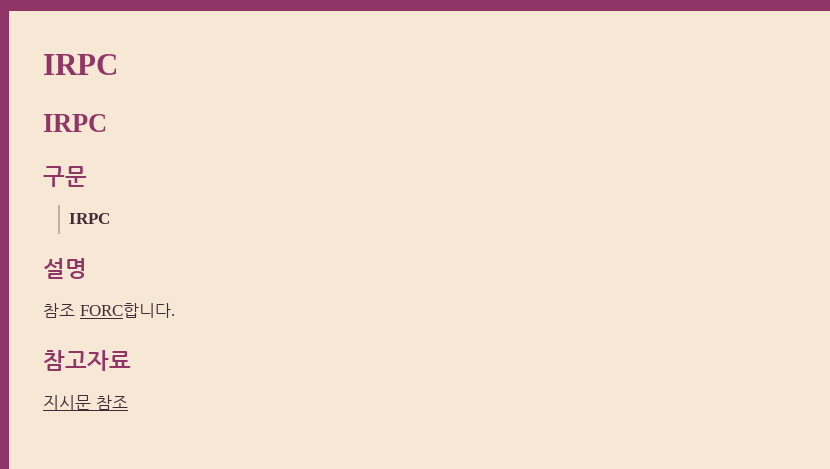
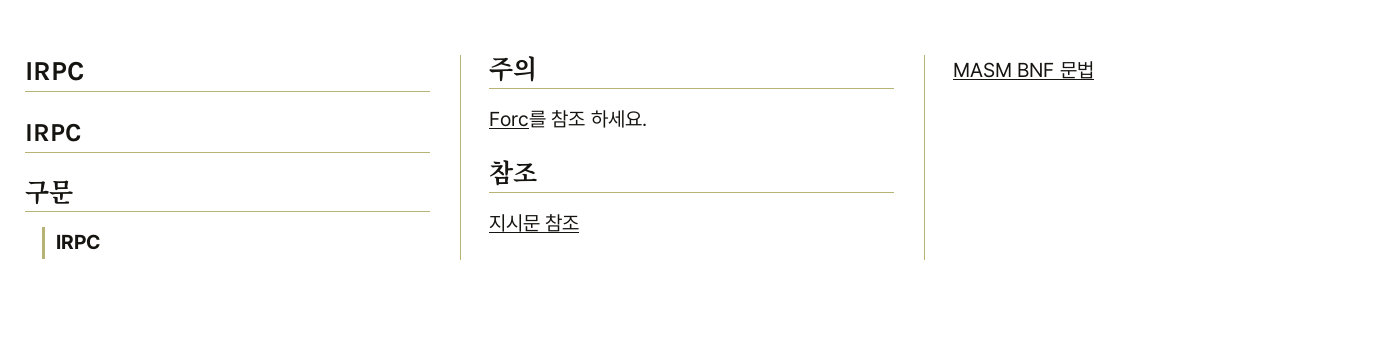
[43,258,87,279] [43,303,175,318] [43,350,131,371] 설명 // 참조 FORC합니다. // 참고자료 -> [489,56,537,82] [489,110,647,128] [489,160,537,186] 주의 // Forc를 참조 하세요. // 참조
(128, 402) none -> [953,61,1094,79] // MASM BNF 문법

